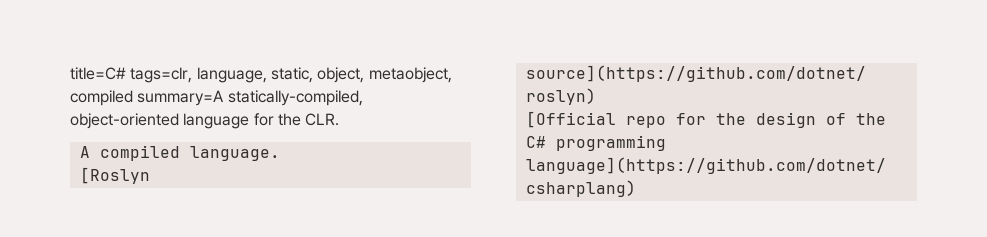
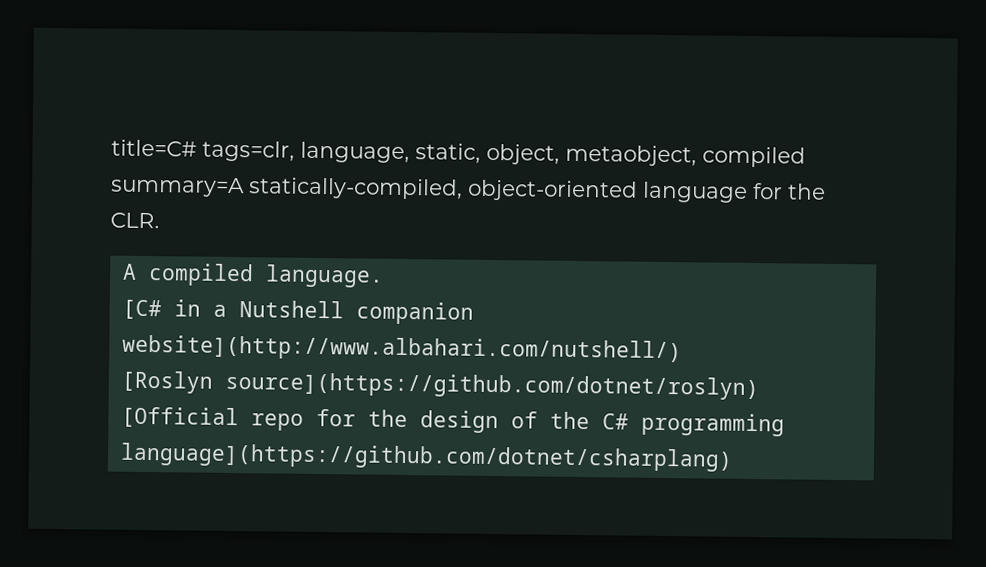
(280, 153) none -> [121,299,474,325] [121,334,682,364] // [C# in a Nutshell companion website](http://www.albahari.com/nutshell/)

